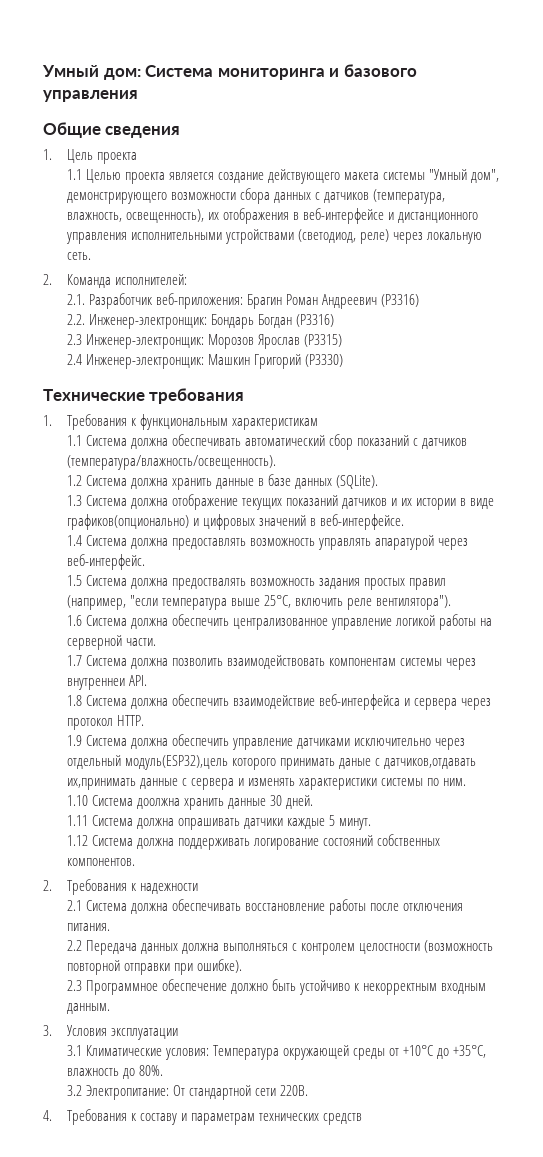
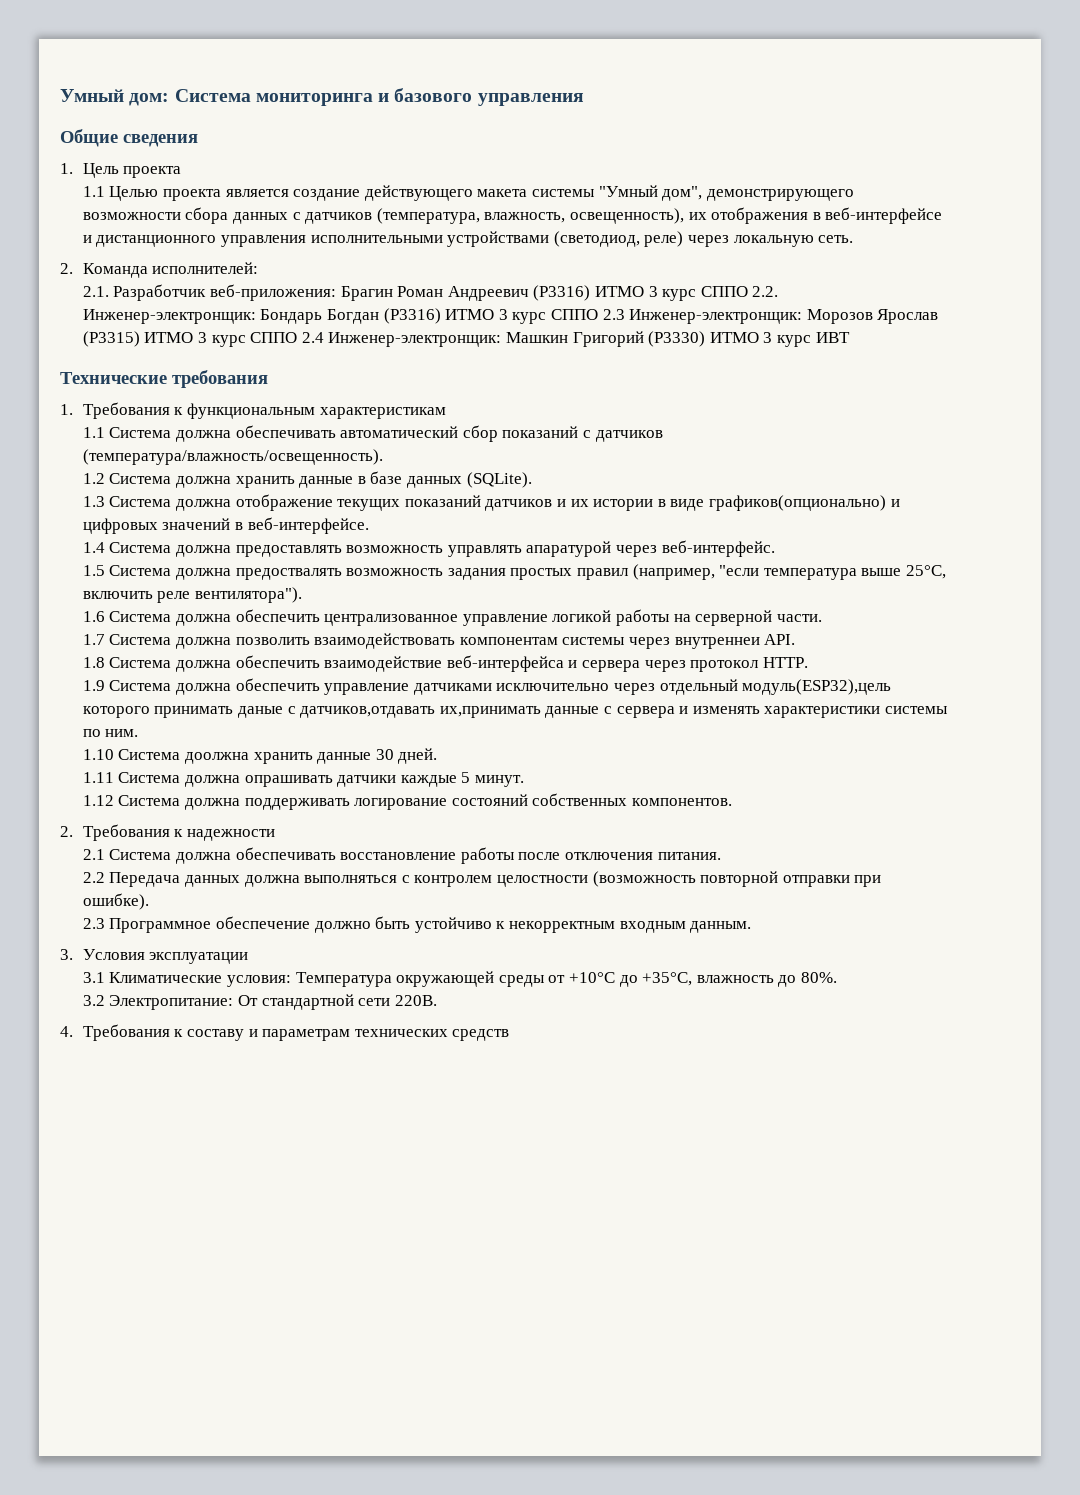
(420, 300) // -> [595,286,748,301] ИТМО 3 курс СППО
(335, 320) // -> [445,309,599,324] ИТМО 3 курс СППО
(343, 340) // -> [144,332,298,347] ИТМО 3 курс СППО
(344, 360) none -> [709,332,850,347] ИТМО 3 курс ИВТ

